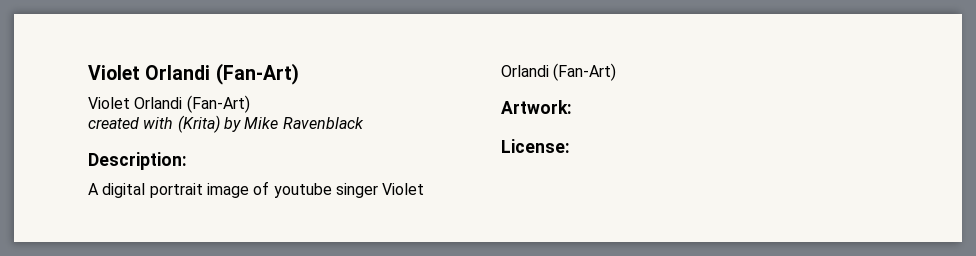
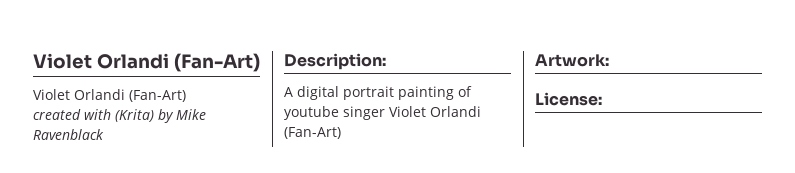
[206,183,249,198] image -> [398,86,454,100] painting

